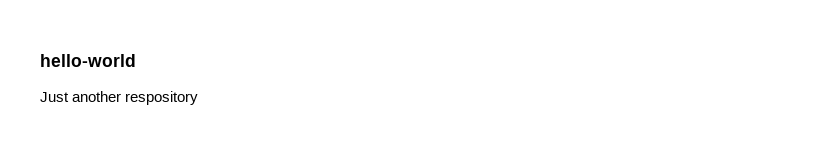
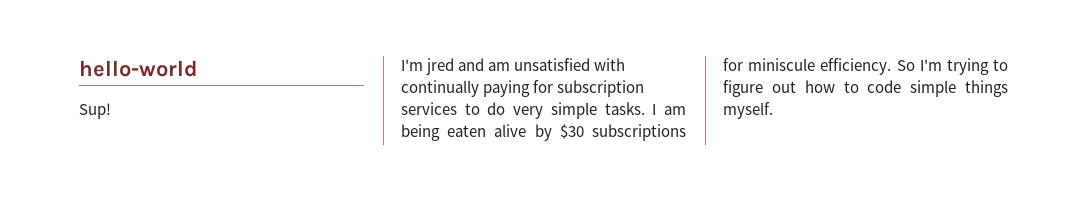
[40,91,199,105] Just another respository -> [79,103,111,119] [401,58,626,75] [401,80,645,97] [401,102,686,119] [401,124,686,141] [723,58,1008,75] [723,80,1008,97] [723,102,773,119] Sup! // I'm jred and am unsatisfied with continually paying for subscription services to do very simple tasks. I am being eaten alive by $30 subscriptions for miniscule efficiency. So I'm trying to figure out how to code simple things myself.

